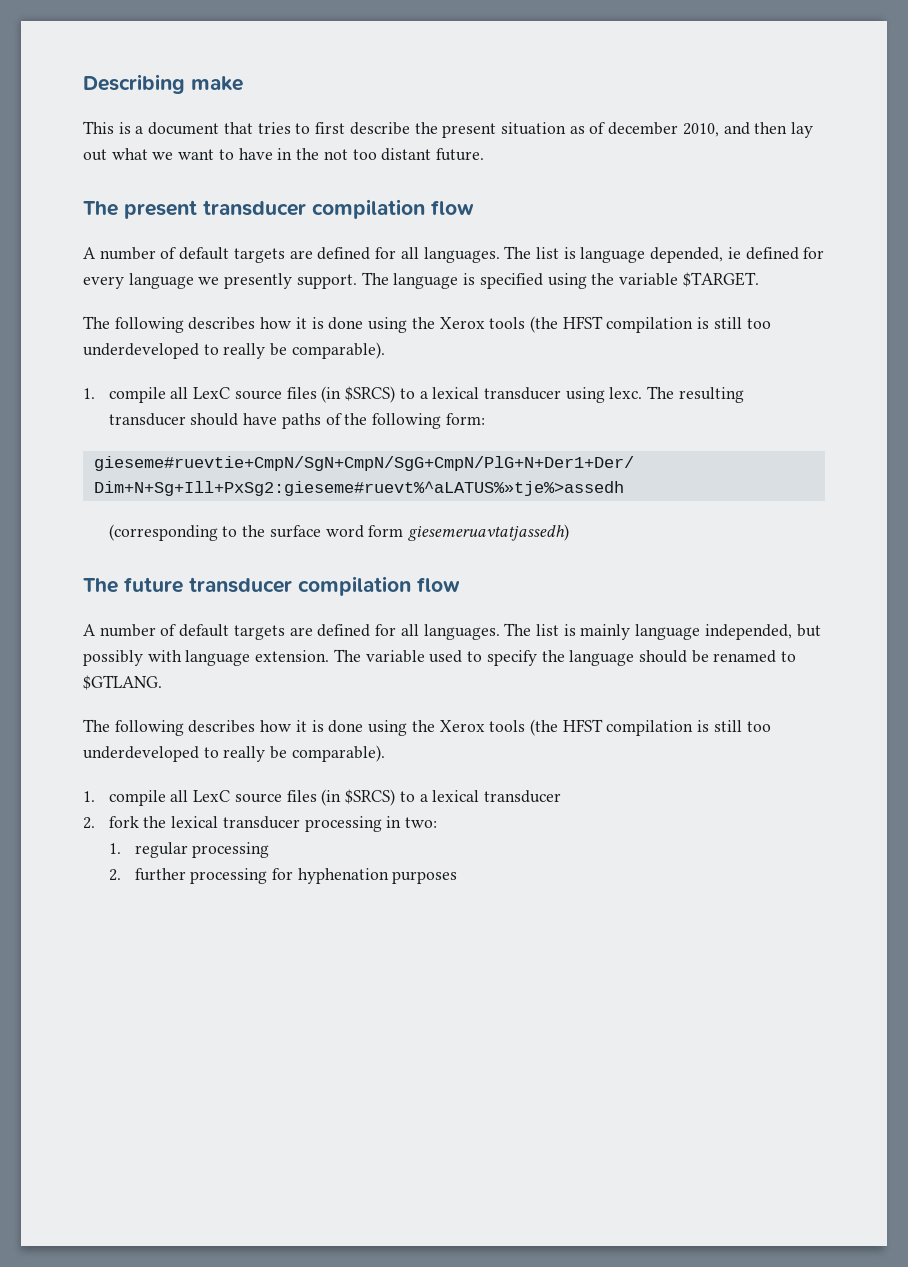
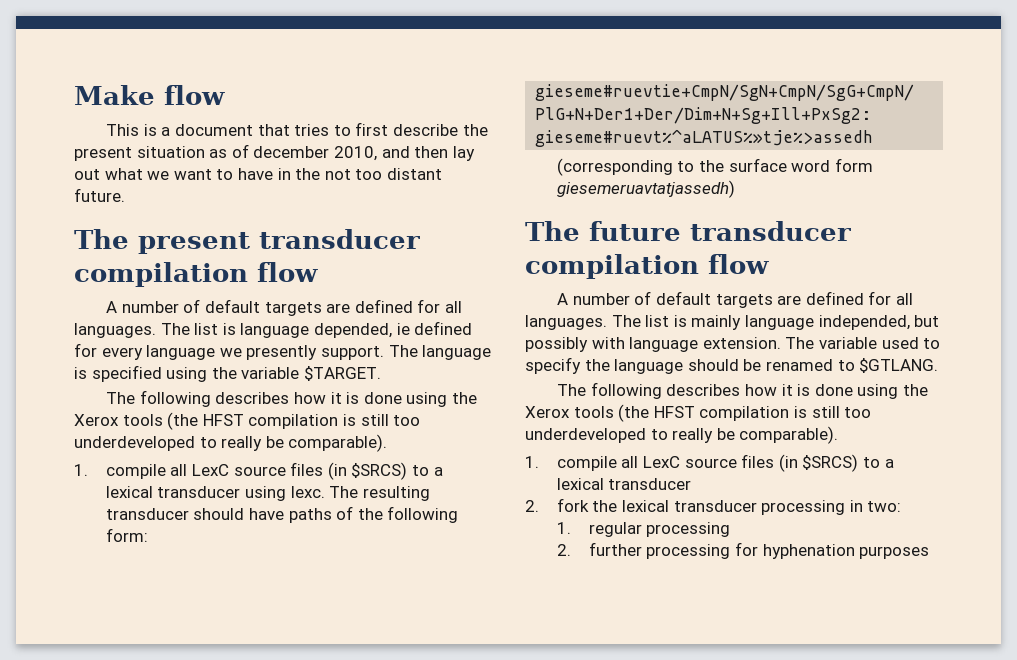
[83,74,243,94] Describing make -> [74,85,225,105] Make flow

